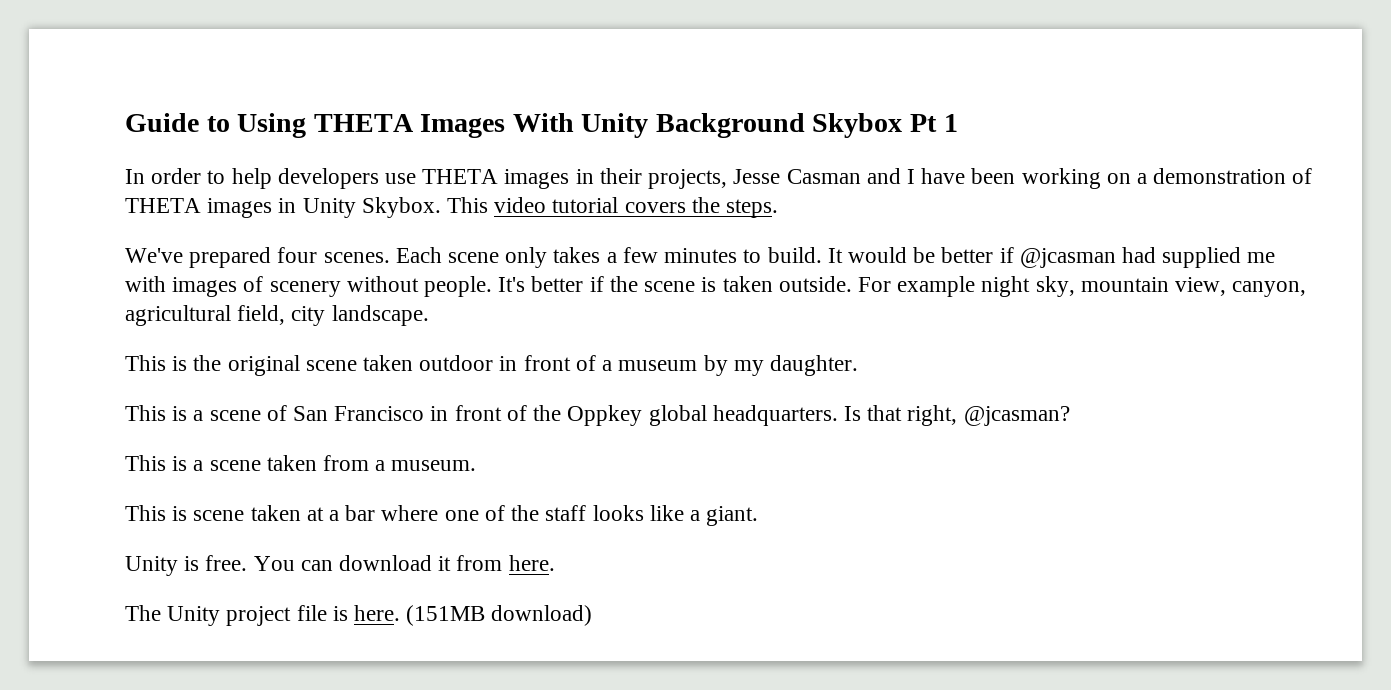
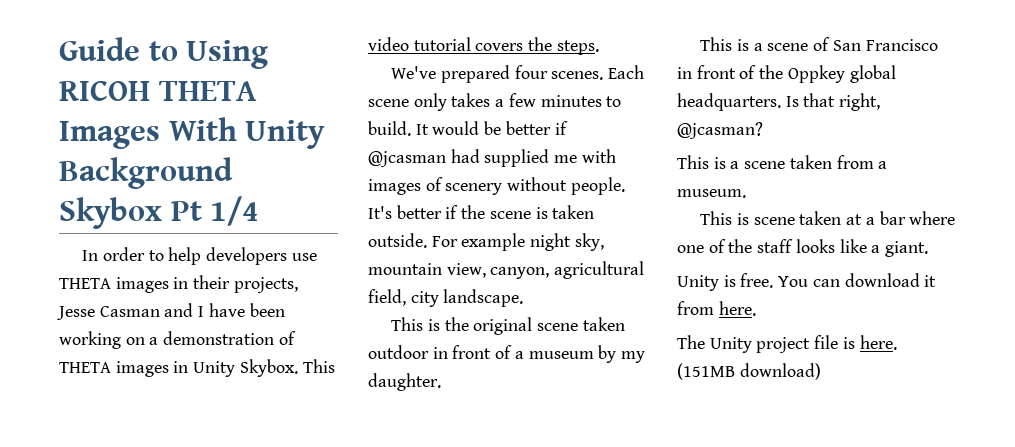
(307, 125) none -> [59,80,150,101] RICOH
[943,114,958,132] 1 -> [210,196,260,226] 1/4

